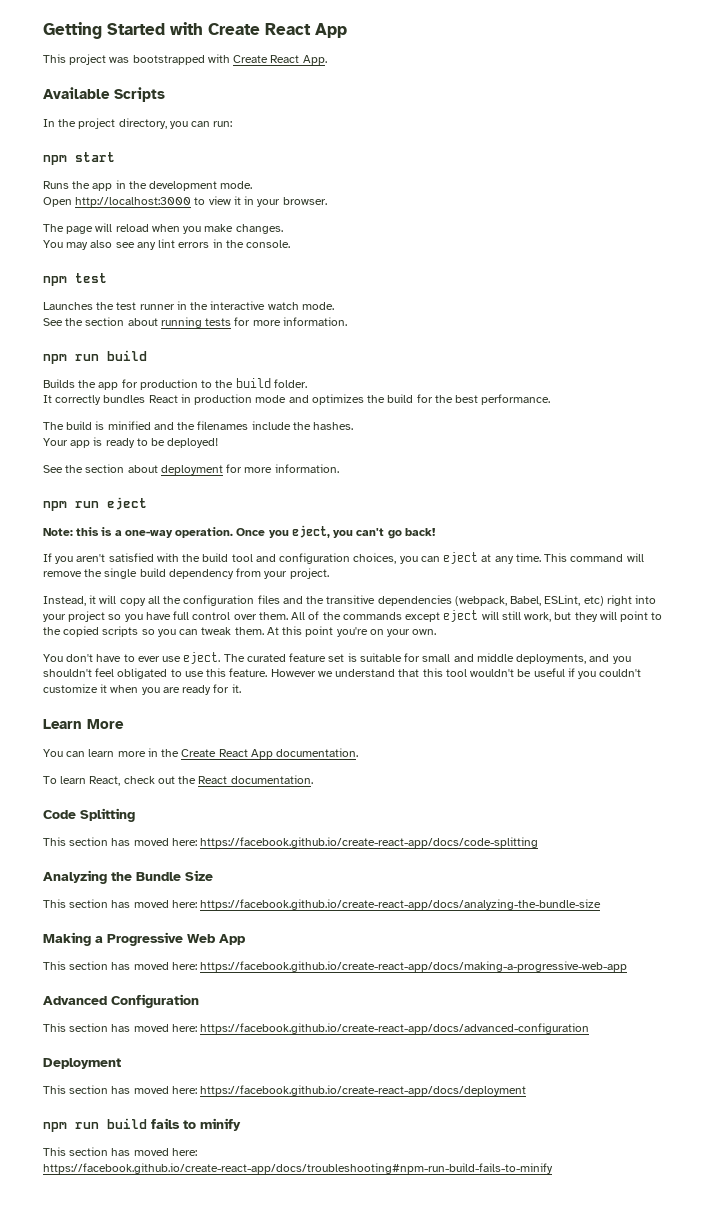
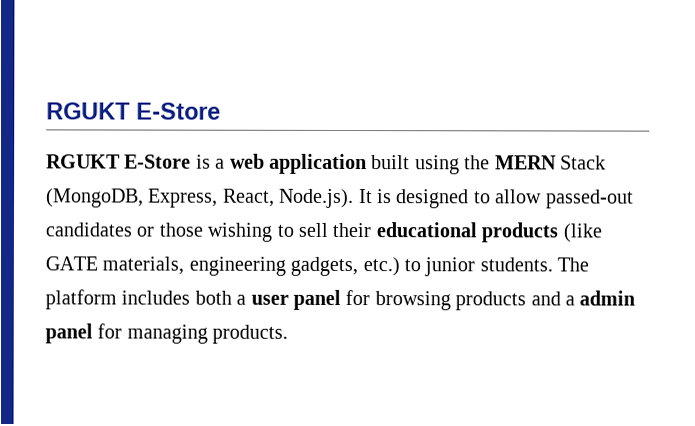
[43,22,347,39] [43,54,327,65] [43,87,165,102] [43,118,233,129] [43,152,115,165] [43,180,253,191] [43,196,327,207] [43,223,283,234] [43,239,291,250] [43,273,107,286] [43,301,334,310] [43,317,347,328] [43,350,147,364] [43,378,307,390] [43,394,551,405] [43,421,354,430] [43,437,219,448] [43,464,339,475] [43,497,147,511] [43,525,435,539] [43,552,644,564] [43,568,329,579] [43,595,657,606] [43,610,663,622] [43,626,437,637] [43,652,631,664] [43,668,642,679] [43,684,241,695] [43,719,124,729] [43,748,359,759] [43,775,313,786] [43,808,135,822] [43,837,539,848] [43,870,213,884] [43,899,602,910] [43,932,246,946] [43,961,628,972] [43,994,199,1008] [43,1023,590,1034] [43,1058,121,1069] [43,1085,527,1096] [43,1118,241,1132] [43,1147,197,1156] [43,1163,553,1174] Getting Started with Create React App // This project was bootstrapped with Create React App. // Available Scripts // In the project directory, you can run: // npm start // Runs the app in the development mode. // Open http://localhost:3000 to view it in your browser. // The page will reload when you make changes. // You may also see any lint errors in the console. // npm test // Launches the test runner in the interactive watch mode. // See the section about running tests for more information. // npm run build // Builds the app for production to the build folder. // It correctly bundles React in production mode and optimizes the build for the best performance. // The build is minified and the filenames include the hashes. // Your app is ready to be deployed! // See the section about deployment for more information. // npm run eject // Note: this is a one-way operation. Once you eject, you can't go back! // If you aren't satisfied with the build tool and configuration choices, you can eject at any time. This command will remove the single build dependency from your project. // Instead, it will copy all the configuration files and the transitive dependencies (webpack, Babel, ESLint, etc) right into your project so you have full control over them. All of the commands except eject will still work, but they will point to the copied scripts so you can tweak them. At this point you're on your own. // You don't have to ever use eject. The curated feature set is suitable for small and middle deployments, and you shouldn't feel obligated to use this feature. However we understand that this tool wouldn't be useful if you couldn't customize it when you are ready for it. // Learn More // You can learn more in the Create React App documentation. // To learn React, check out the React documentation. // Code Splitting // This section has moved here: https://facebook.github.io/create-react-app/docs/code-splitting // Analyzing the Bundle Size // This section has moved here: https://facebook.github.io/create-react-app/docs/analyzing-the-bundle-size // Making a Progressive Web App // This section has moved here: https://facebook.github.io/create-react-app/docs/making-a-progressive-web-app // Advanced Configuration // This section has moved here: https://facebook.github.io/create-react-app/docs/advanced-configuration // Deployment // This section has moved here: https://facebook.github.io/create-react-app/docs/deployment // npm run build fails to minify // This section has moved here: https://facebook.github.io/create-react-app/docs/troubleshooting#npm-run-build-fails-to-minify -> [46,102,221,120] [46,153,606,175] [46,188,634,209] [45,222,602,243] [45,256,590,277] [45,289,636,311] [45,323,289,344] RGUKT E-Store // RGUKT E-Store is a web application built using the MERN Stack (MongoDB, Express, React, Node.js). It is designed to allow passed-out candidates or those wishing to sell their educational products (like GATE materials, engineering gadgets, etc.) to junior students. The platform includes both a user panel for browsing products and a admin panel for managing products.

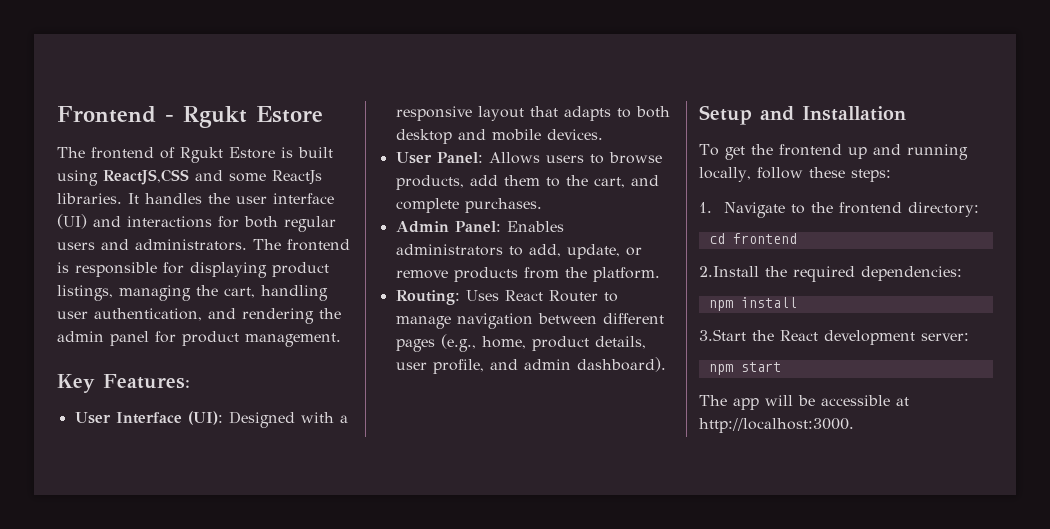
[46,102,221,120] [46,153,606,175] [46,188,634,209] [45,222,602,243] [45,256,590,277] [45,289,636,311] [45,323,289,344] RGUKT E-Store // RGUKT E-Store is a web application built using the MERN Stack (MongoDB, Express, React, Node.js). It is designed to allow passed-out candidates or those wishing to sell their educational products (like GATE materials, engineering gadgets, etc.) to junior students. The platform includes both a user panel for browsing products and a admin panel for managing products. -> [57,106,323,128] [57,147,333,163] [57,169,322,186] [57,193,334,204] [57,214,336,232] [57,239,350,251] [57,262,329,278] [57,285,328,301] [57,308,341,324] [57,331,341,347] [57,374,190,393] [74,411,348,428] [395,106,670,121] [395,129,603,144] [395,152,662,164] [395,175,659,190] [395,198,542,213] [395,221,564,233] [395,244,642,259] [395,267,660,282] [395,290,618,305] [395,313,664,329] [395,334,646,352] [395,357,666,374] [699,105,906,125] [699,144,968,160] [699,167,891,182] [699,202,980,218] [708,233,797,244] [699,266,962,282] [708,297,797,311] [699,329,969,345] [708,362,781,375] [699,395,909,410] [699,418,854,433] Frontend - Rgukt Estore // The frontend of Rgukt Estore is built using ReactJS,CSS and some ReactJs libraries. It handles the user interface (UI) and interactions for both regular users and administrators. The frontend is responsible for displaying product listings, managing the cart, handling user authentication, and rendering the admin panel for product management. // Key Features: // User Interface (UI): Designed with a responsive layout that adapts to both desktop and mobile devices. // User Panel: Allows users to browse products, add them to the cart, and complete purchases. // Admin Panel: Enables administrators to add, update, or remove products from the platform. // Routing: Uses React Router to manage navigation between different pages (e.g., home, product details, user profile, and admin dashboard). // Setup and Installation // To get the frontend up and running locally, follow these steps: // 1. Navigate to the frontend directory: // cd frontend // 2.Install the required dependencies: // npm install // 3.Start the React development server: // npm start // The app will be accessible at http://localhost:3000.

